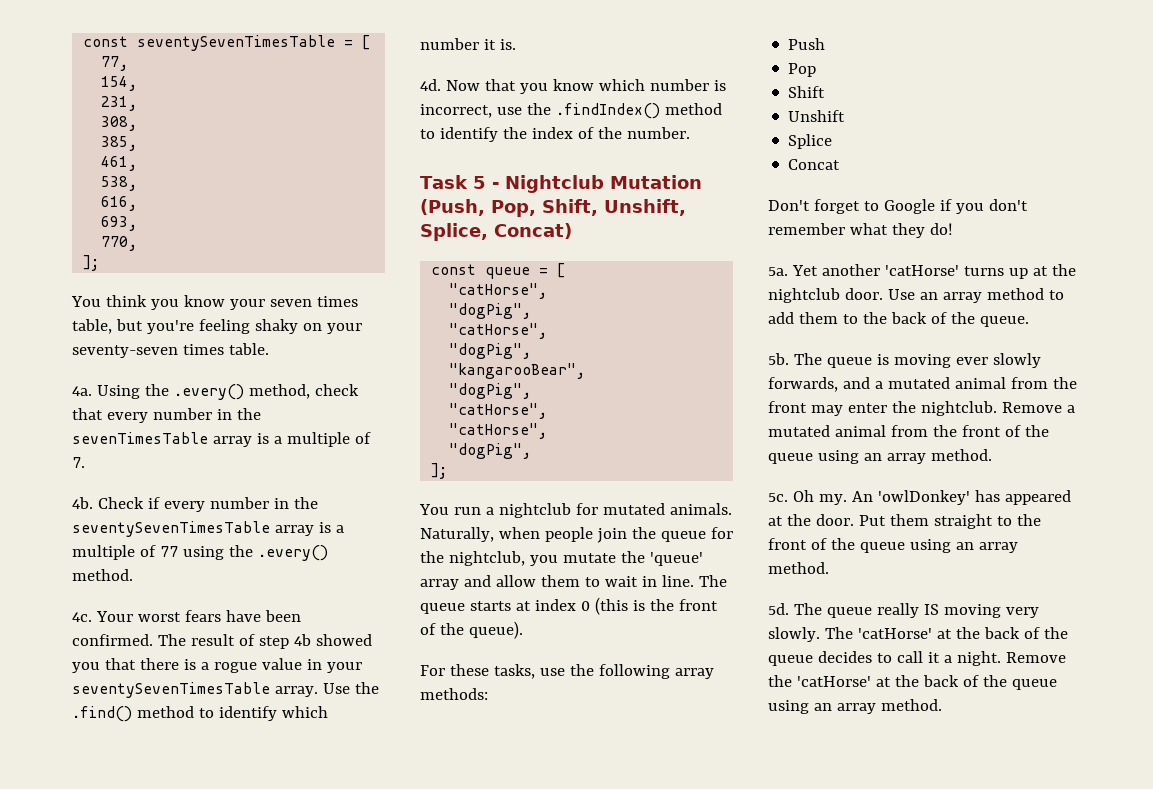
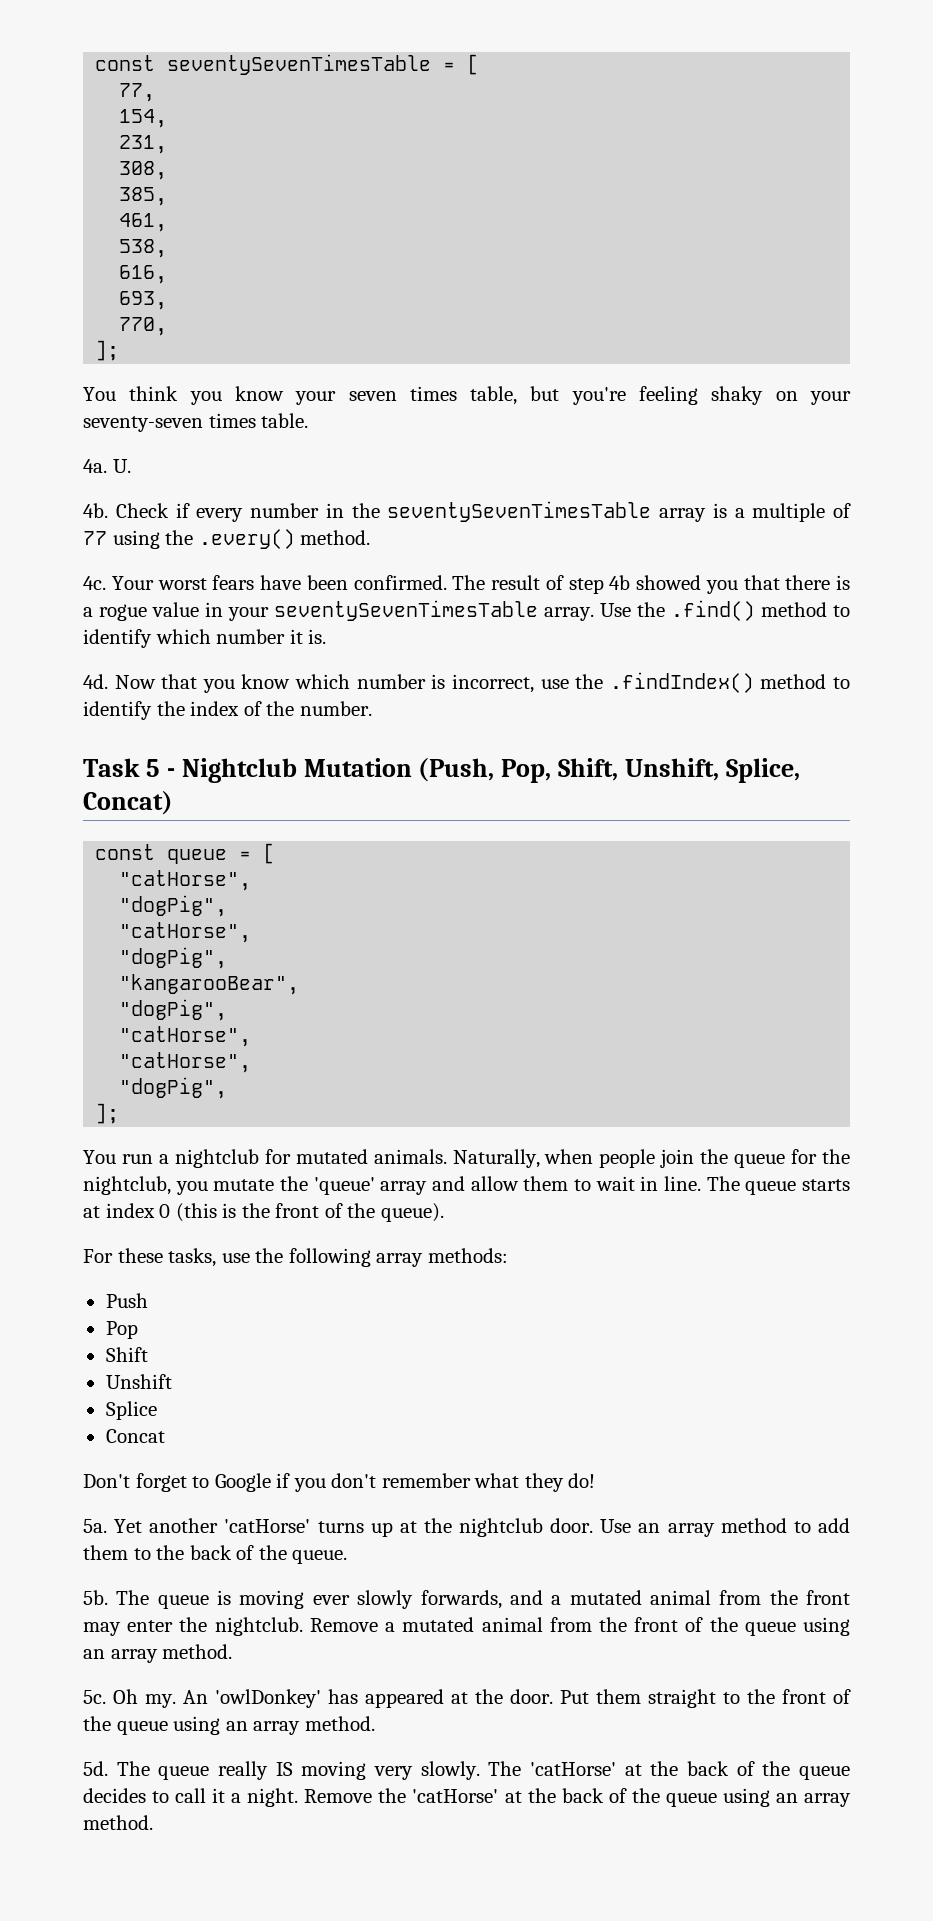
[96,384,359,400] [72,408,261,423] [72,432,371,447] [72,457,85,468] Using the .every() method, check that every number in the sevenTimesTable array is a multiple of 7. -> [112,459,131,473] U.

